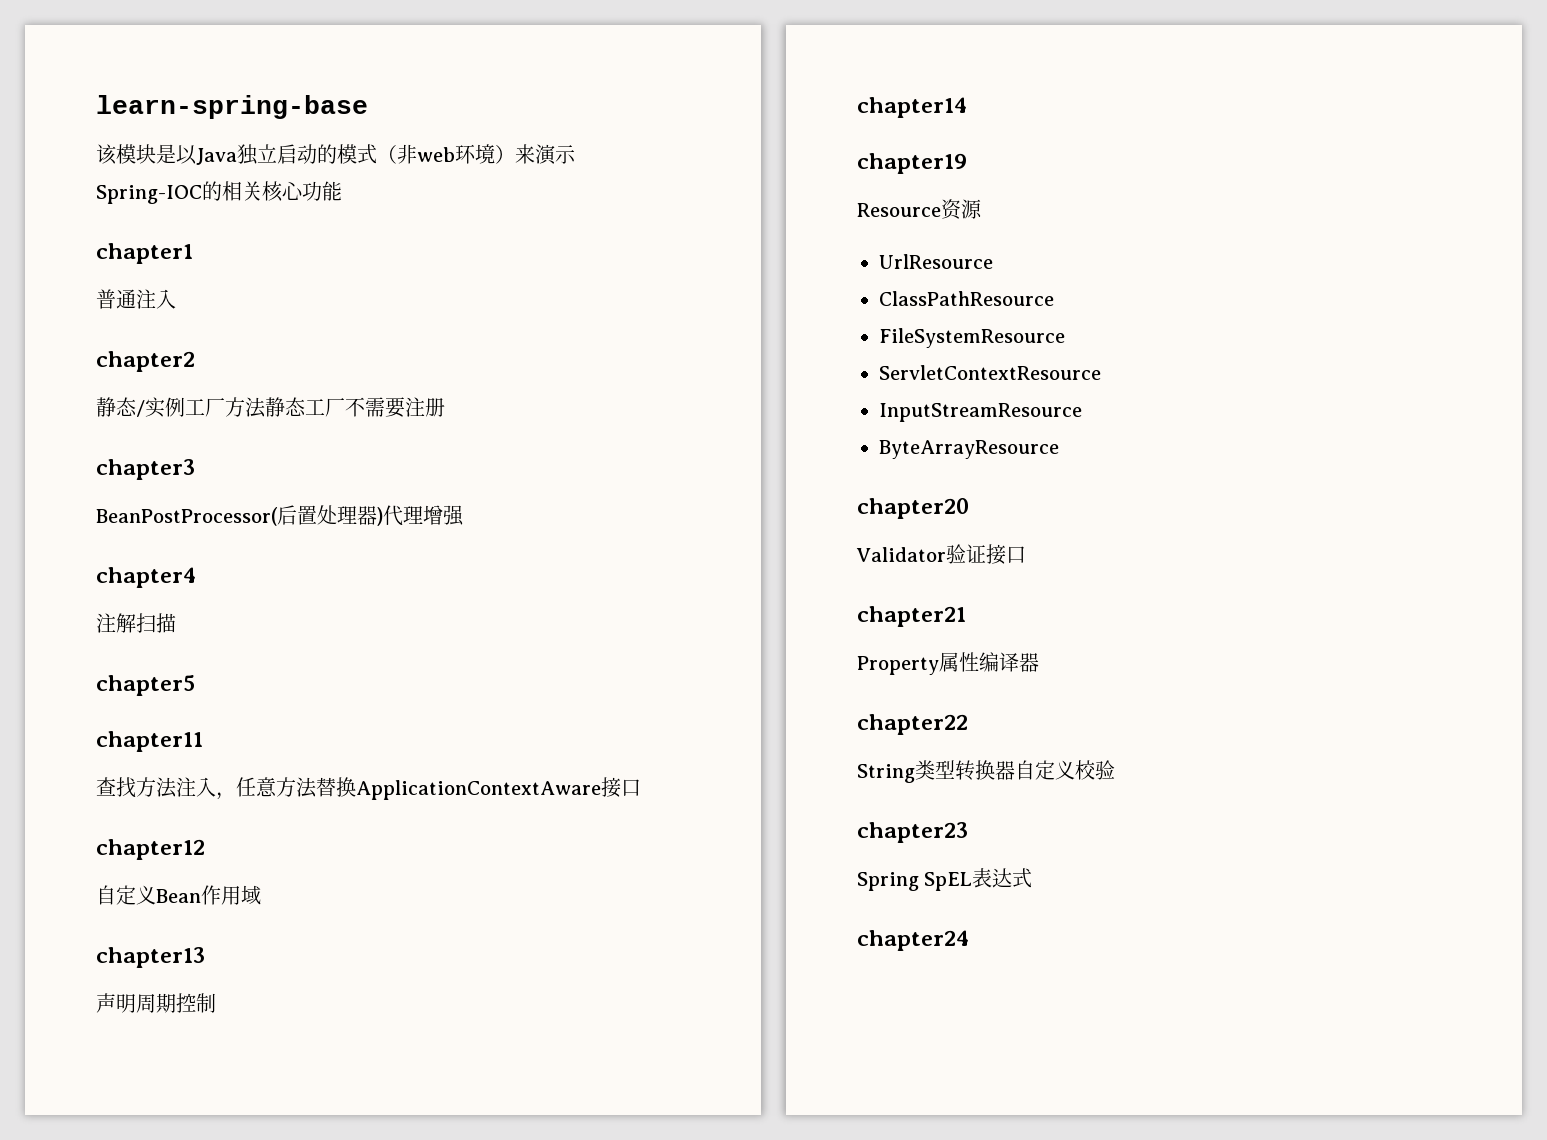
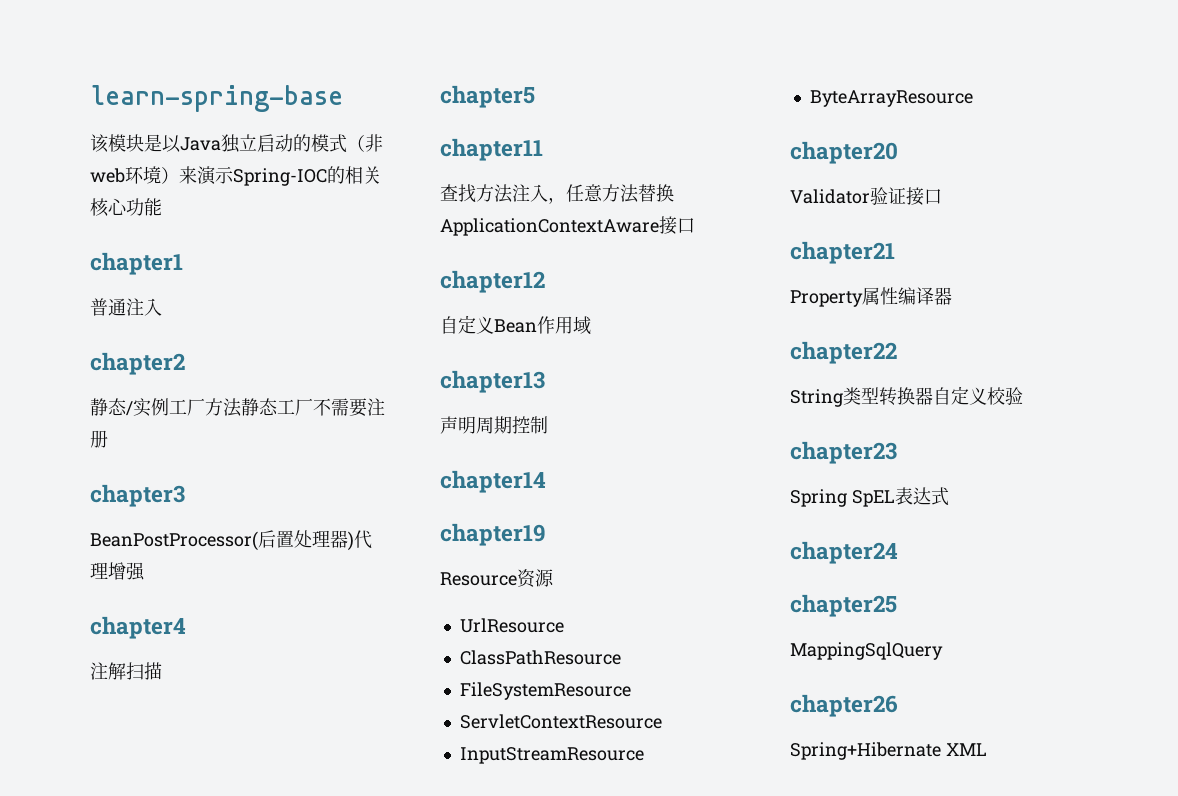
(969, 940) none -> [790,594,897,617] [790,642,943,660] [790,694,898,717] [790,742,987,760] // chapter25 // MappingSqlQuery // chapter26 // Spring+Hibernate XML

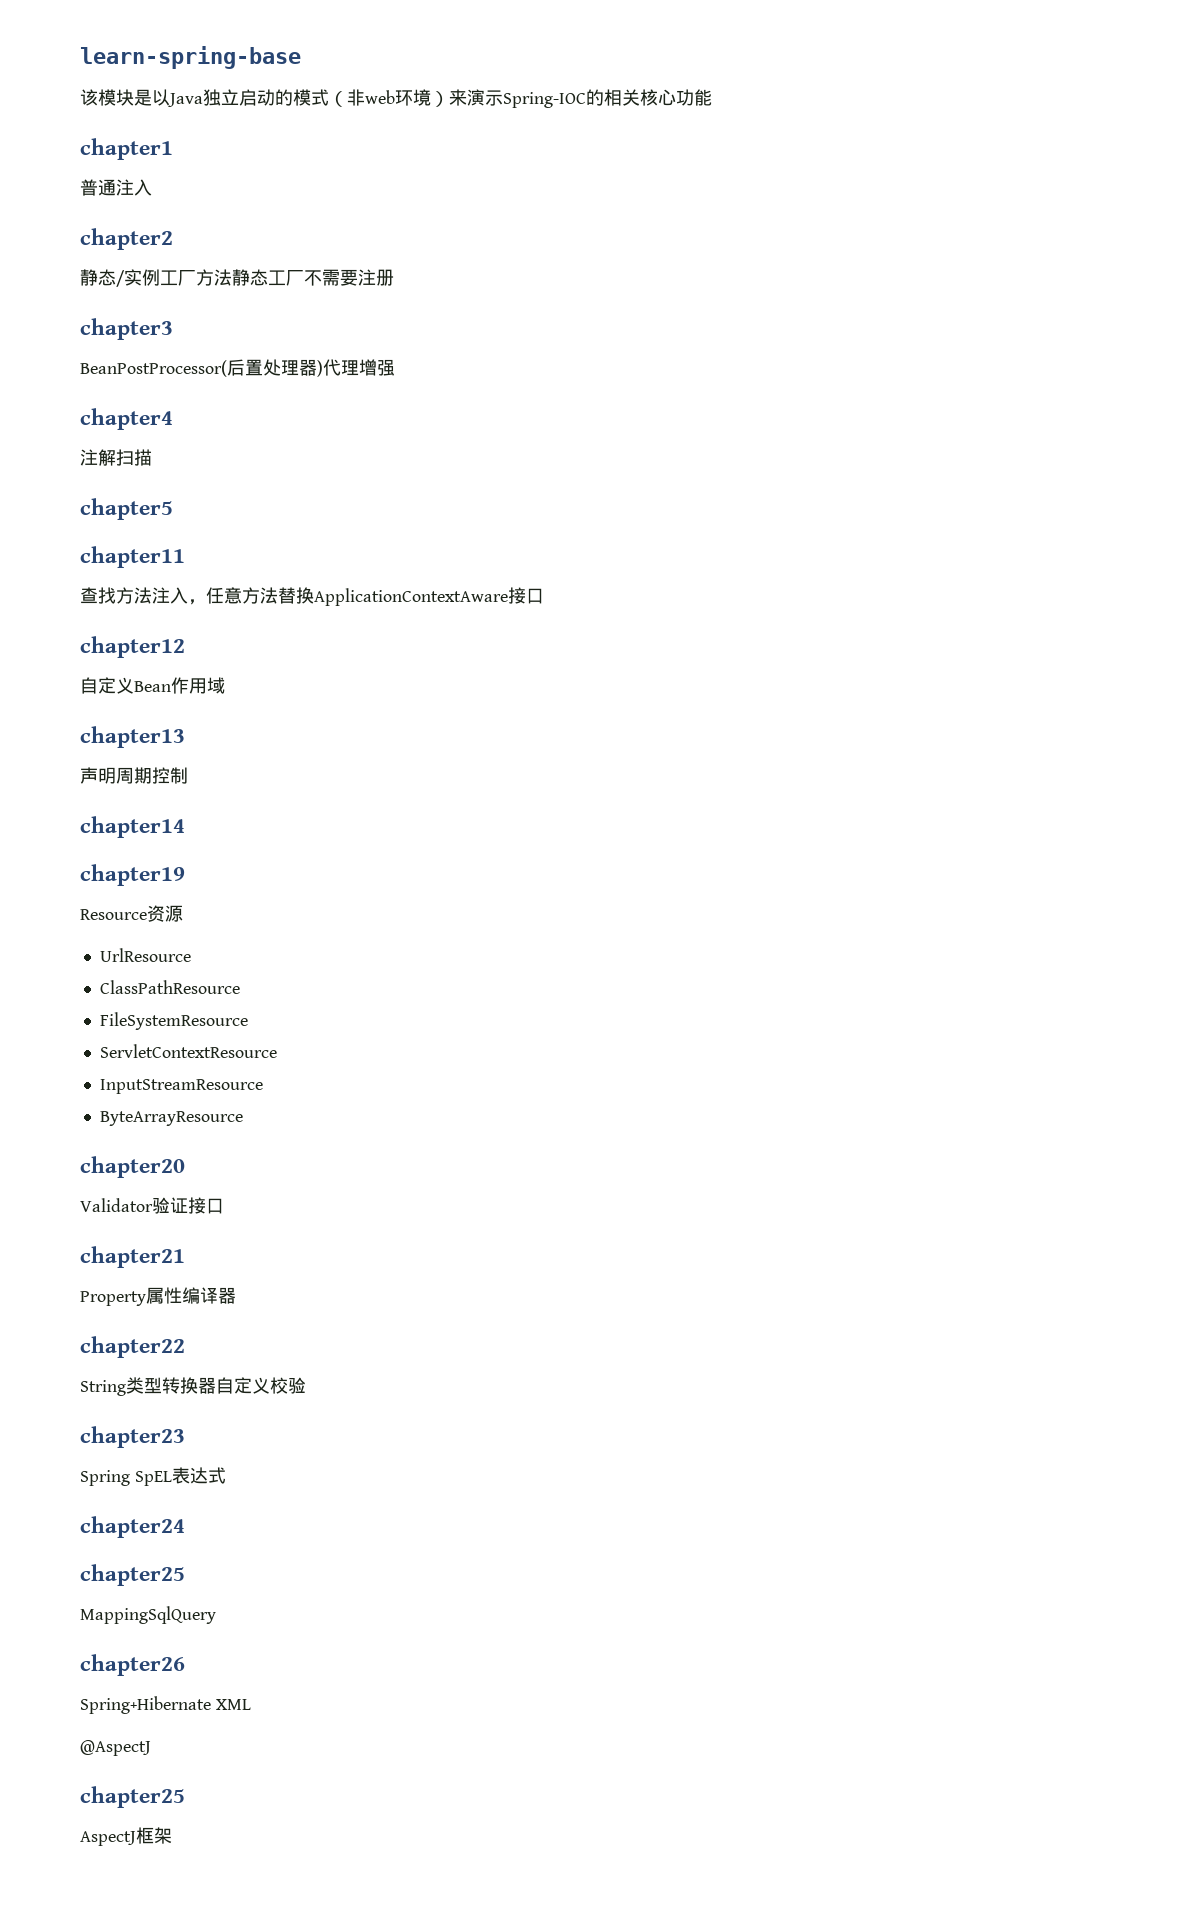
(987, 749) none -> [80,1740,151,1756] [80,1786,185,1808] [80,1827,172,1846] // @AspectJ // chapter25 // AspectJ框架

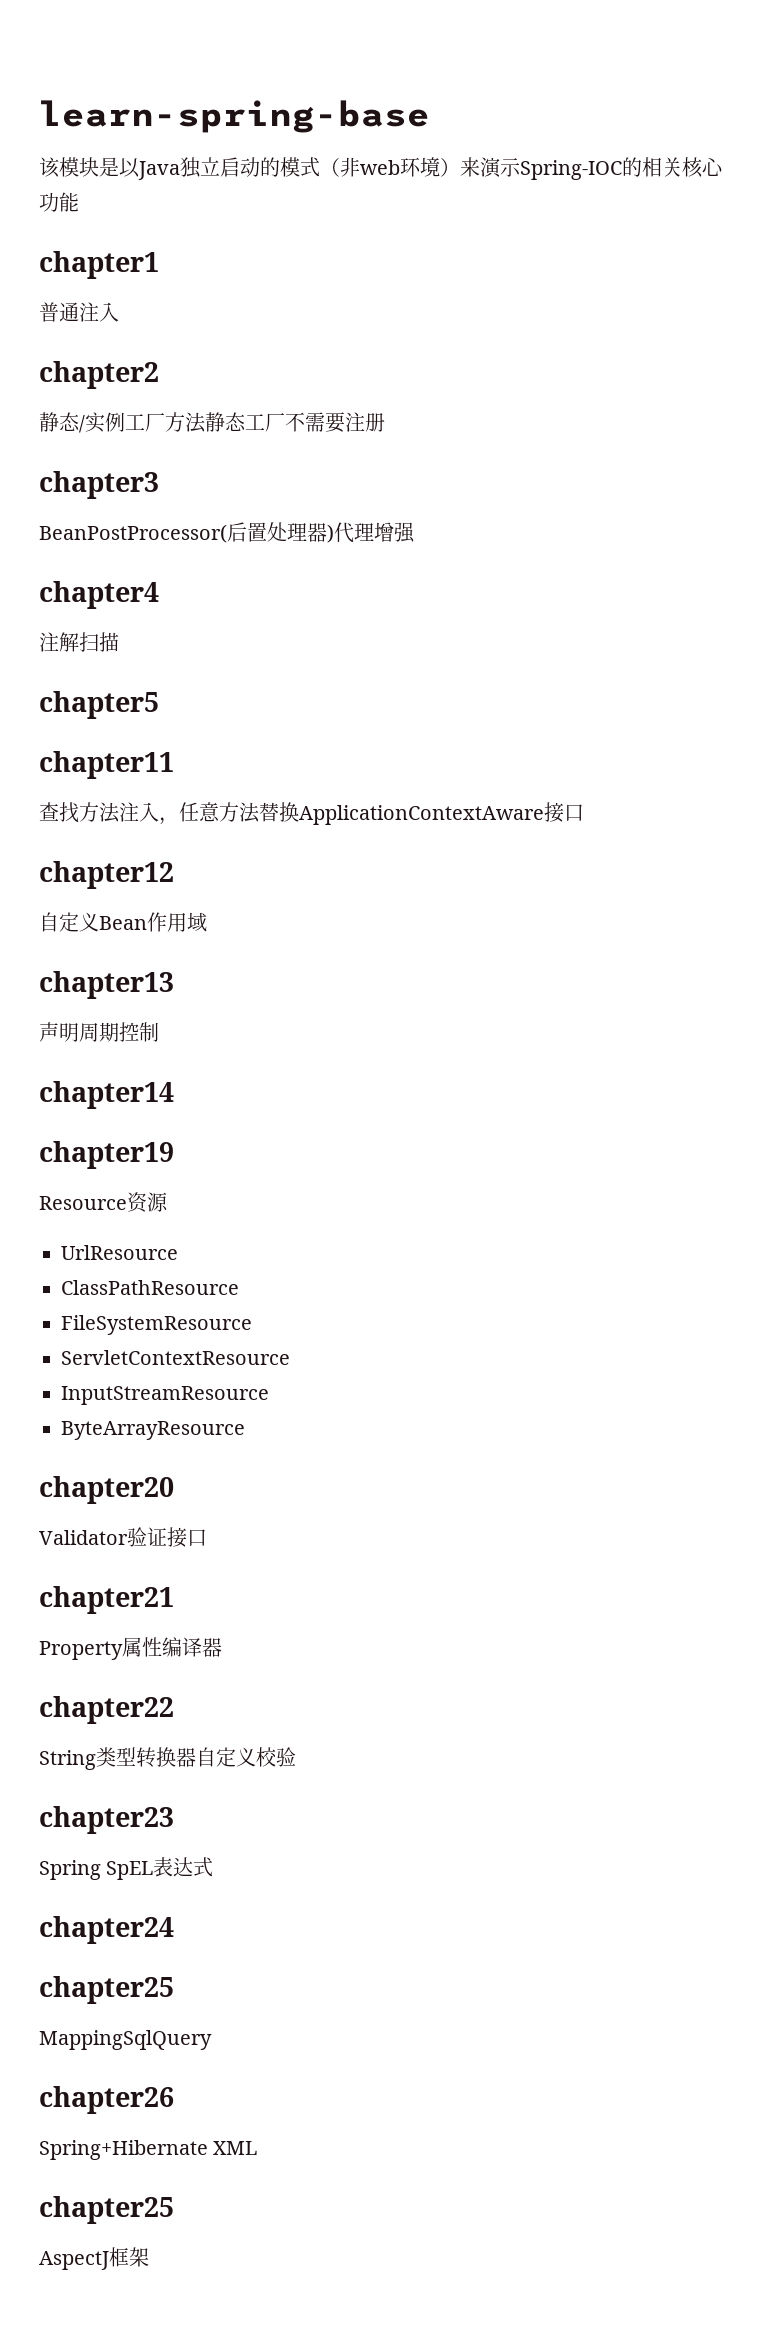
[80,1740,151,1756] // @AspectJ -> (258, 2148) none

